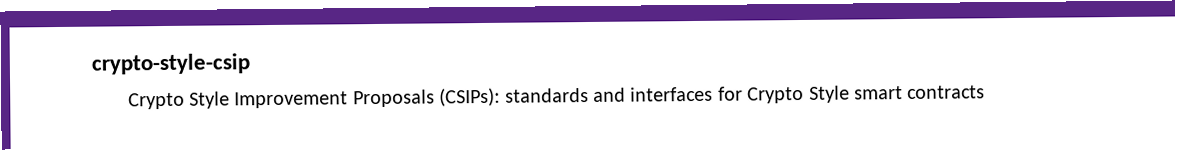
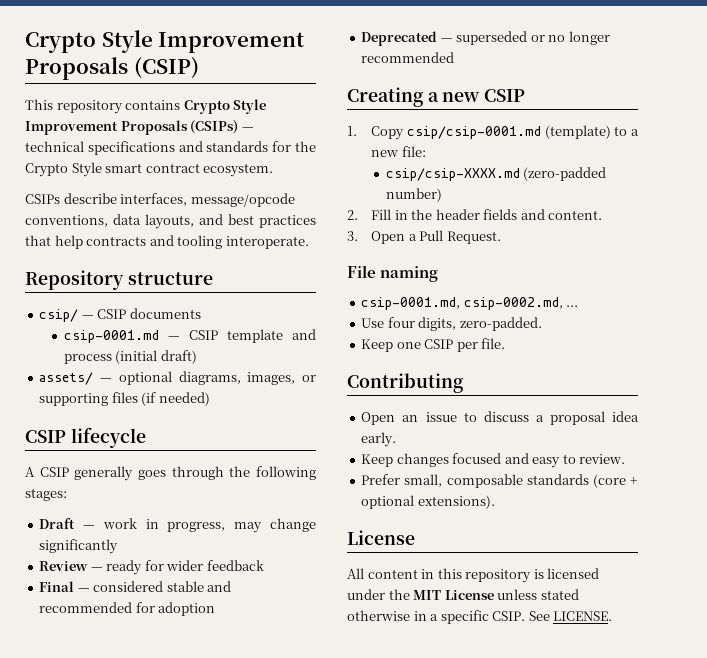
[91,53,250,75] [127,85,986,110] crypto-style-csip // Crypto Style Improvement Proposals (CSIPs): standards and interfaces for Crypto Style smart contracts -> [25,30,305,53] [25,57,199,80] [25,99,267,114] [25,120,254,135] [25,141,317,155] [25,162,274,177] [25,193,295,207] [25,214,316,229] [25,235,309,249] [25,270,213,290] [39,308,201,322] [63,329,317,343] [63,350,197,364] [39,371,316,385] [39,392,210,406] [25,427,146,448] [25,466,316,481] [25,488,67,501] [39,518,316,533] [39,539,119,554] [39,560,264,575] [39,581,232,592] [39,602,216,616] [361,31,610,46] [361,52,455,63] [347,87,526,107] [347,125,639,140] [371,146,426,157] [385,167,607,181] [385,188,442,202] [347,209,603,220] [347,230,501,244] [347,265,439,282] [361,297,579,310] [361,317,542,331] [361,338,506,352] [347,373,464,393] [361,411,639,425] [361,432,397,447] [361,453,626,468] [361,474,638,488] [361,495,495,509] [347,530,415,545] [347,568,600,583] [347,589,579,600] [347,610,613,624] Crypto Style Improvement Proposals (CSIP) // This repository contains Crypto Style Improvement Proposals (CSIPs) — technical specifications and standards for the Crypto Style smart contract ecosystem. // CSIPs describe interfaces, message/opcode conventions, data layouts, and best practices that help contracts and tooling interoperate. // Repository structure // csip/ — CSIP documents // csip-0001.md — CSIP template and process (initial draft) // assets/ — optional diagrams, images, or supporting files (if needed) // CSIP lifecycle // A CSIP generally goes through the following stages: // Draft — work in progress, may change significantly // Review — ready for wider feedback // Final — considered stable and recommended for adoption // Deprecated — superseded or no longer recommended // Creating a new CSIP // 1. Copy csip/csip-0001.md (template) to a new file: // csip/csip-XXXX.md (zero-padded number) // 2. Fill in the header fields and content. // 3. Open a Pull Request. // File naming // csip-0001.md, csip-0002.md, ... // Use four digits, zero-padded. // Keep one CSIP per file. // Contributing // Open an issue to discuss a proposal idea early. // Keep changes focused and easy to review. // Prefer small, composable standards (core + optional extensions). // License // All content in this repository is licensed under the MIT License unless stated otherwise in a specific CSIP. See LICENSE.

